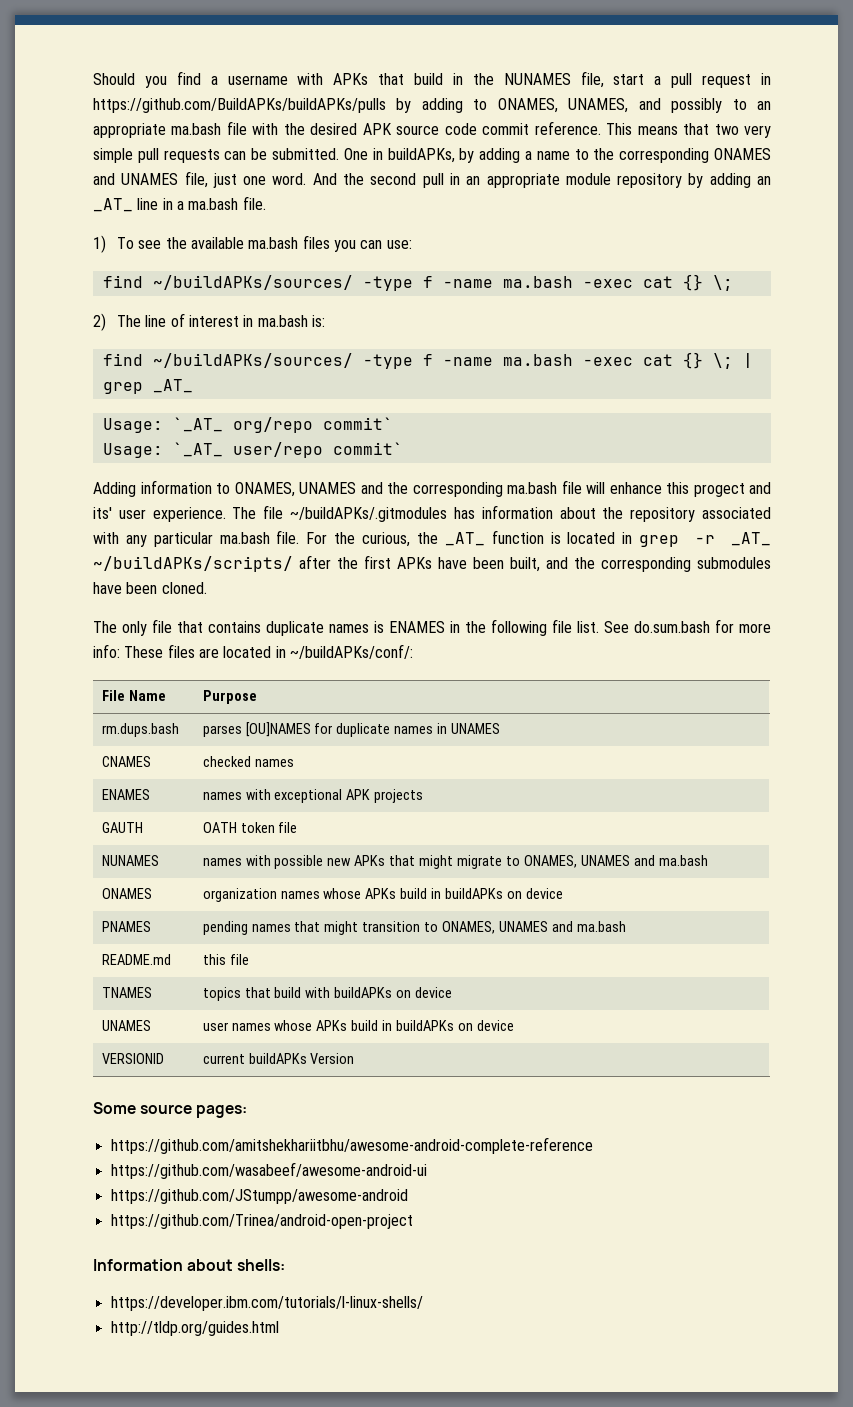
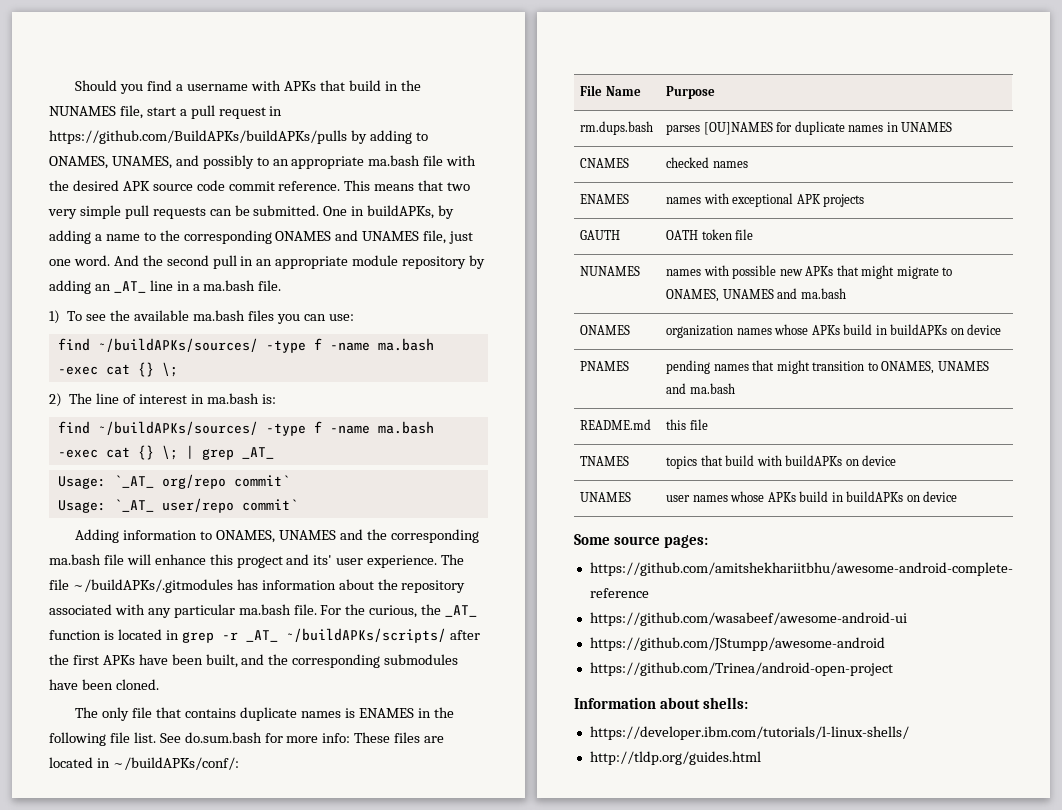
[101,1053,164,1064] [202,1053,355,1064] // VERSIONID | current buildAPKs Version -> (958, 496) none

